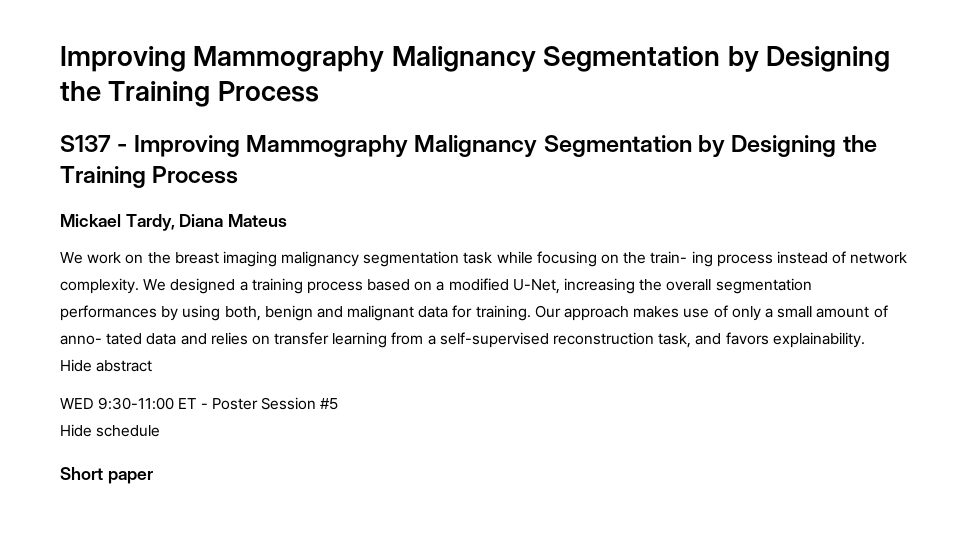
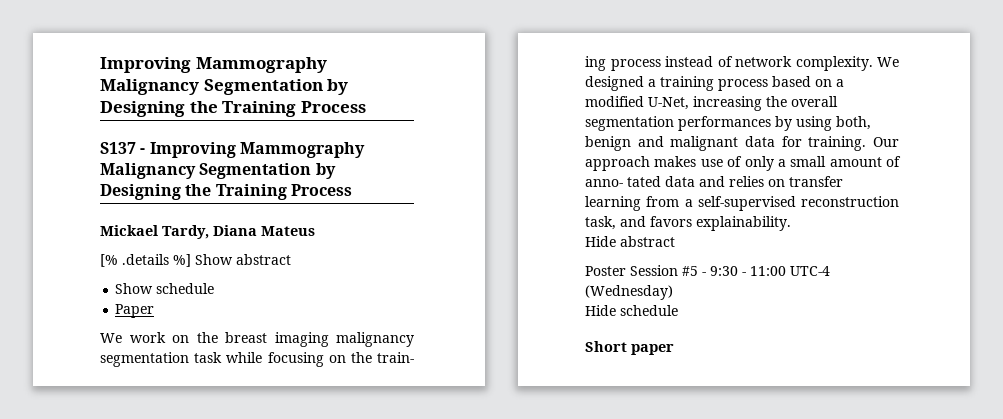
(288, 220) none -> [100,254,291,267] [115,283,215,294] [115,304,155,318] // [% .details %] Show abstract // Show schedule // Paper
[60,397,208,410] WED 9:30-11:00 ET - -> (675, 241) none
(339, 404) none -> [702,266,830,276] [585,285,673,300] - 9:30 - 11:00 UTC-4 (Wednesday)

